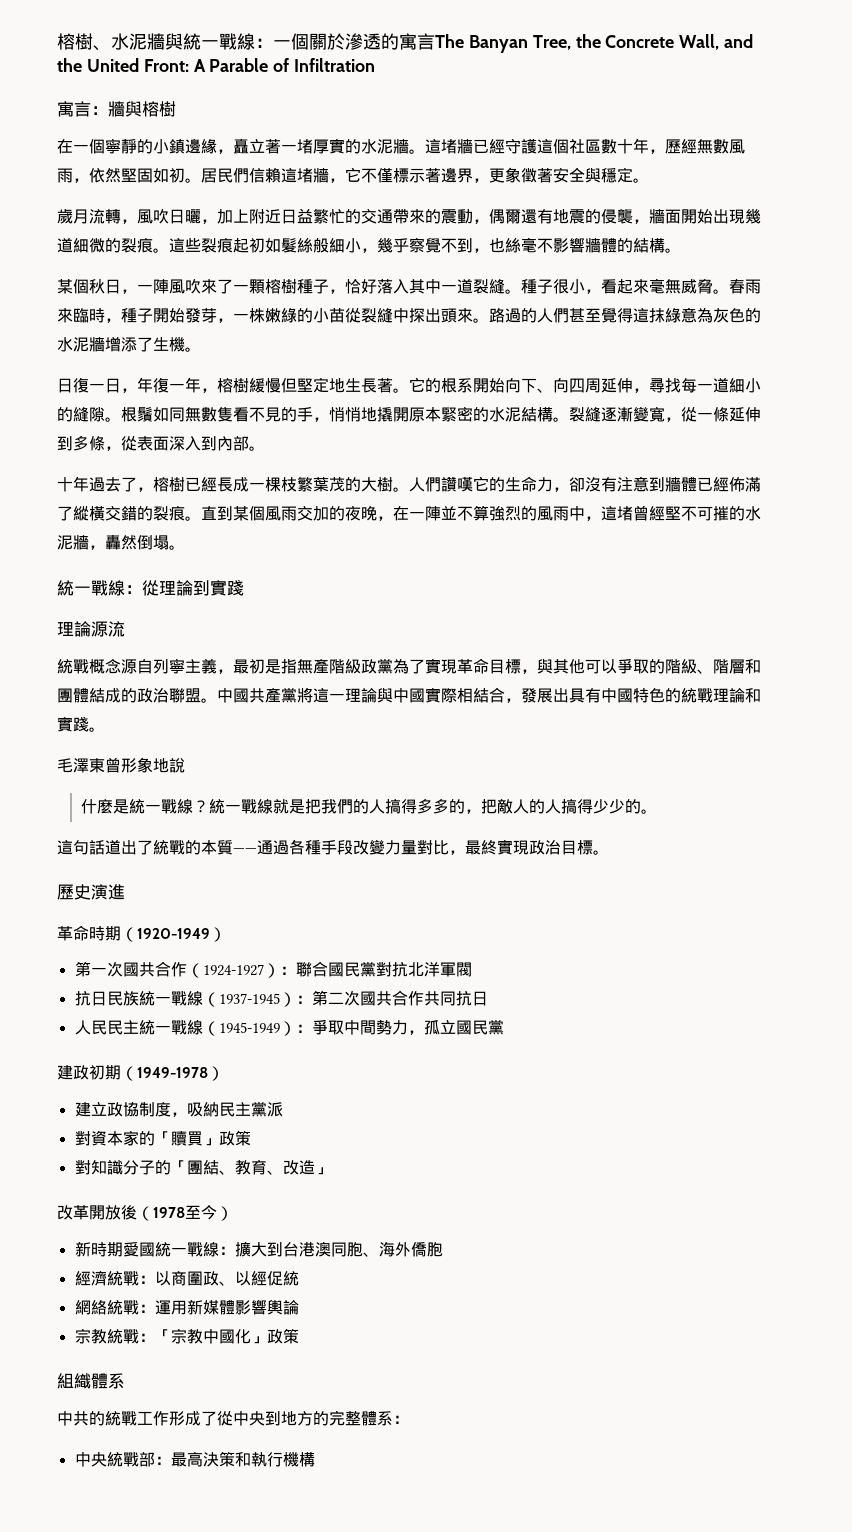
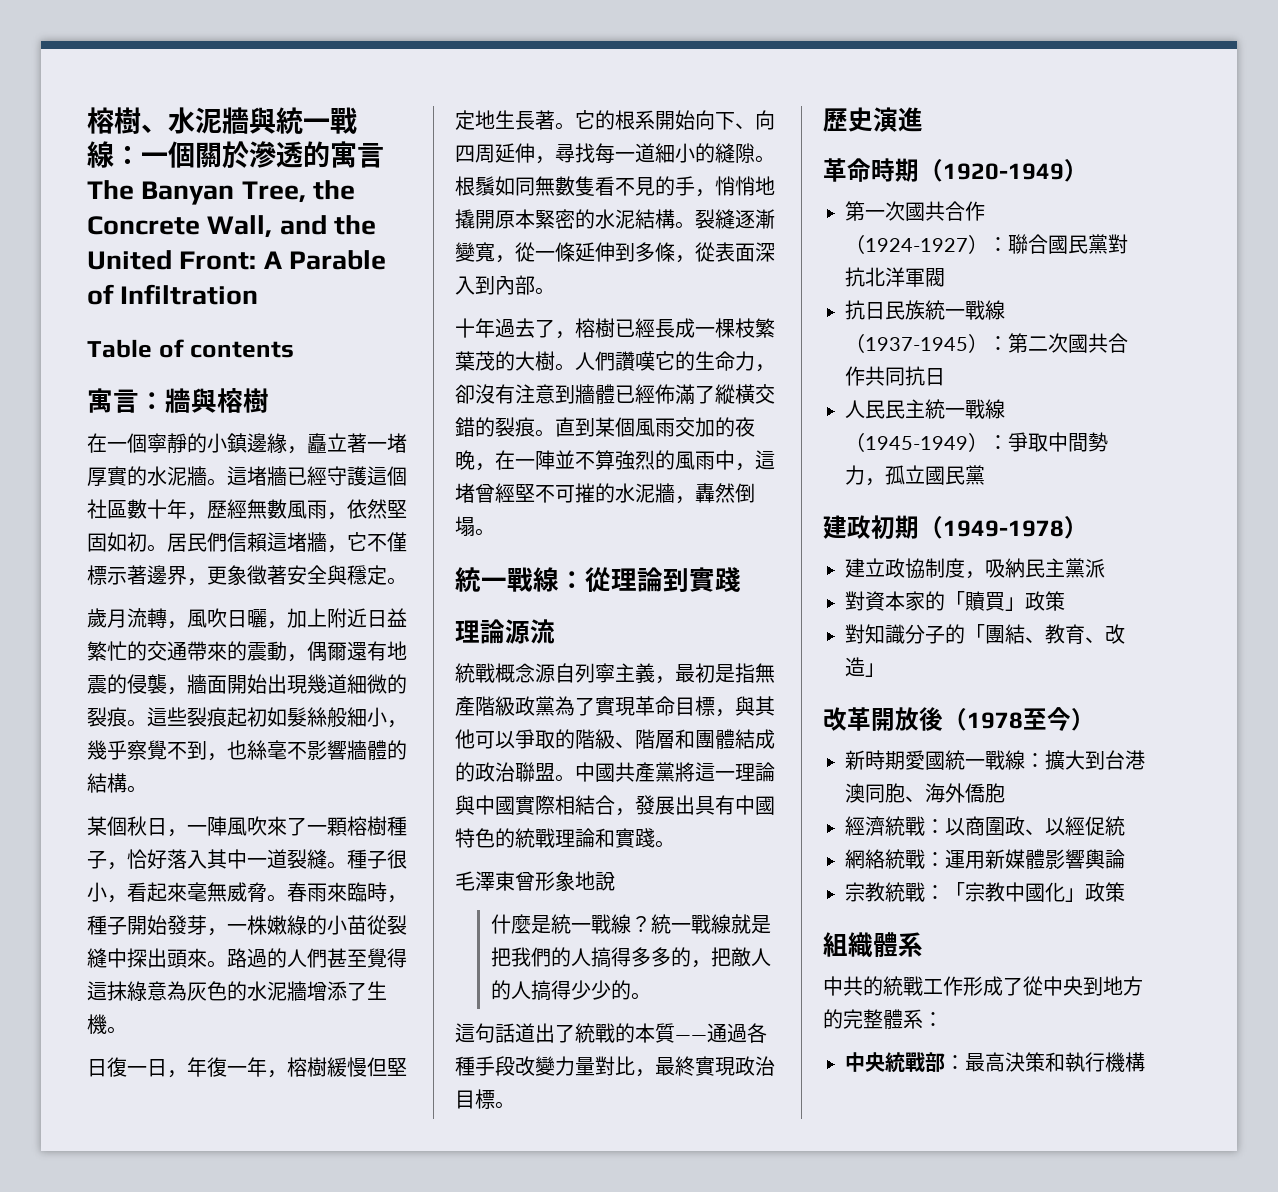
(376, 65) none -> [87,339,295,358] // Table of contents

